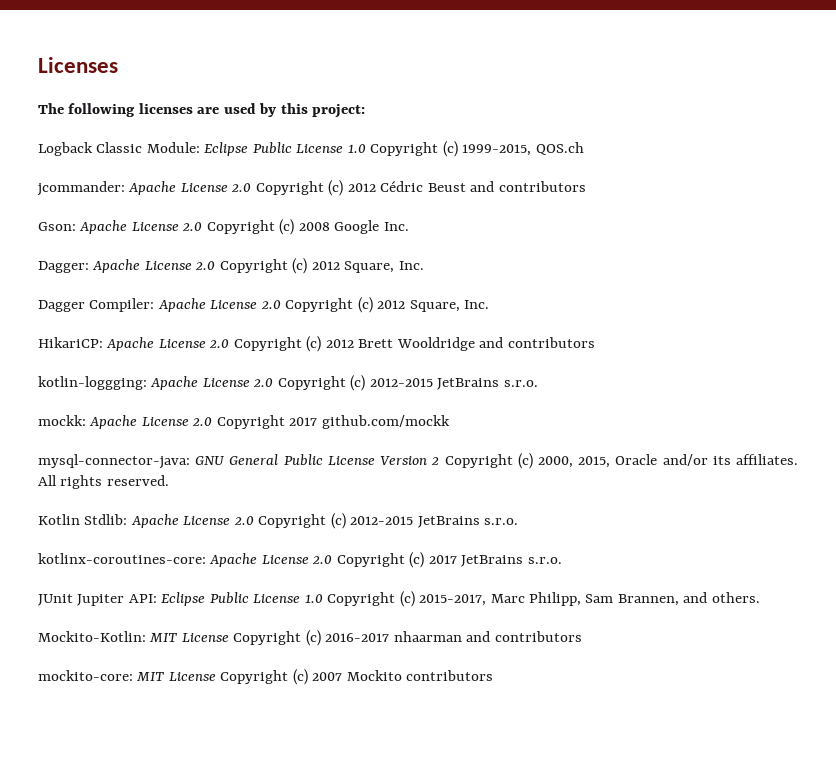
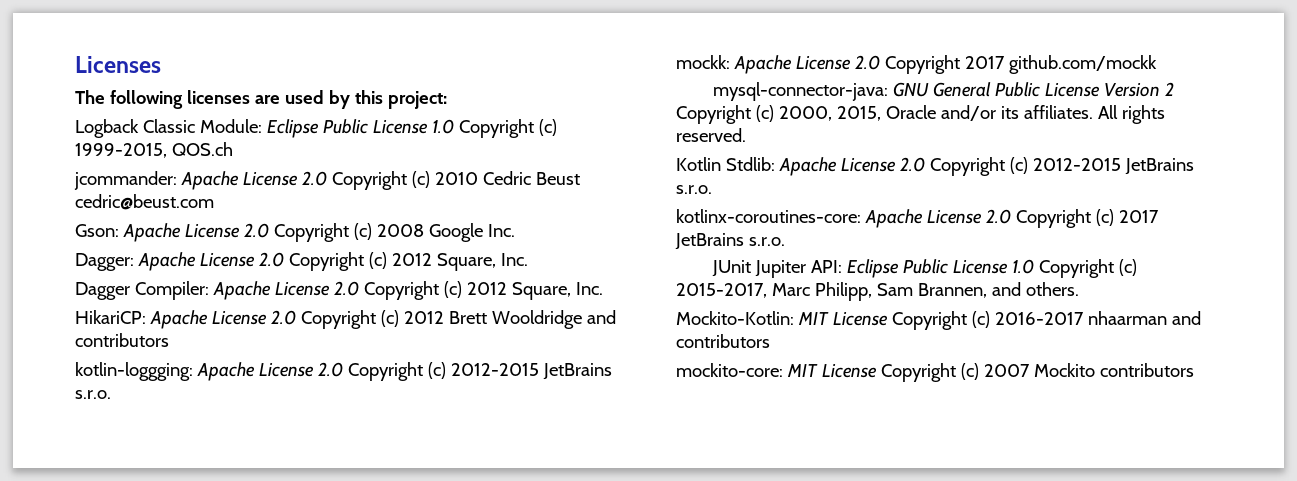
[347,181,586,192] 2012 Cédric Beust and contributors -> [434,171,580,185] [75,194,214,210] 2010 Cedric Beust cedric@beust.com

